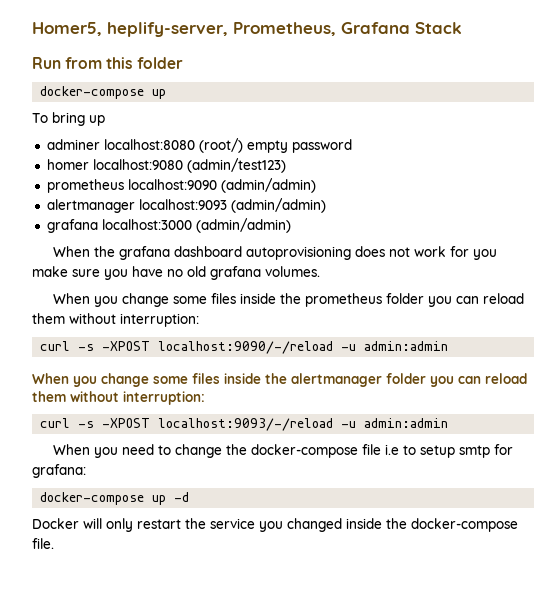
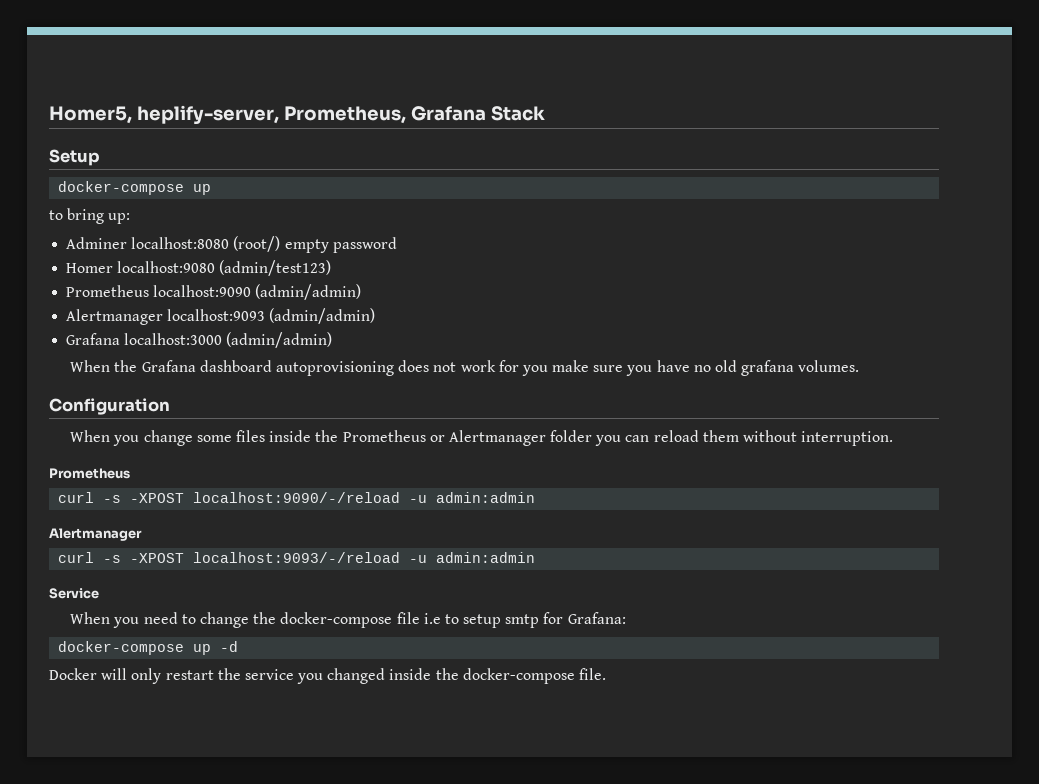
[32,57,183,69] [40,86,167,99] [32,112,105,126] [46,139,100,150] Run from this folder // docker-compose up // To bring up // adminer -> [49,149,100,166] [58,181,212,195] [49,208,131,224] [66,237,128,249] Setup // docker-compose up // to bring up: // Adminer
[46,159,89,170] homer -> [66,263,114,273] Homer
[46,179,124,193] prometheus -> [66,285,150,297] Prometheus
[46,199,135,213] alertmanager -> [66,309,164,325] Alertmanager
[46,219,98,233] grafana -> [66,333,121,345] Grafana
[118,246,170,260] grafana -> [141,360,196,372] Grafana
[52,293,524,307] [32,313,199,327] // When you change some files inside the prometheus folder you can reload them without interruption: -> [49,398,170,415] [70,430,894,446] [49,468,130,479] // Configuration // When you change some files inside the Prometheus or Alertmanager folder you can reload them without interruption. // Prometheus
[32,373,527,387] [32,391,205,405] When you change some files inside the alertmanager folder you can reload them without interruption: -> [49,528,142,541] Alertmanager
(449, 423) none -> [49,588,99,599] // Service
[32,464,86,478] grafana: -> [567,612,626,624] Grafana:

